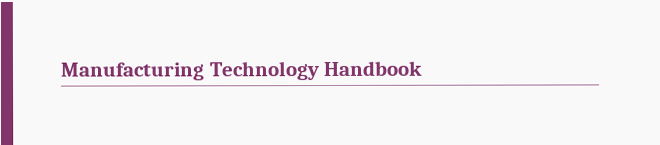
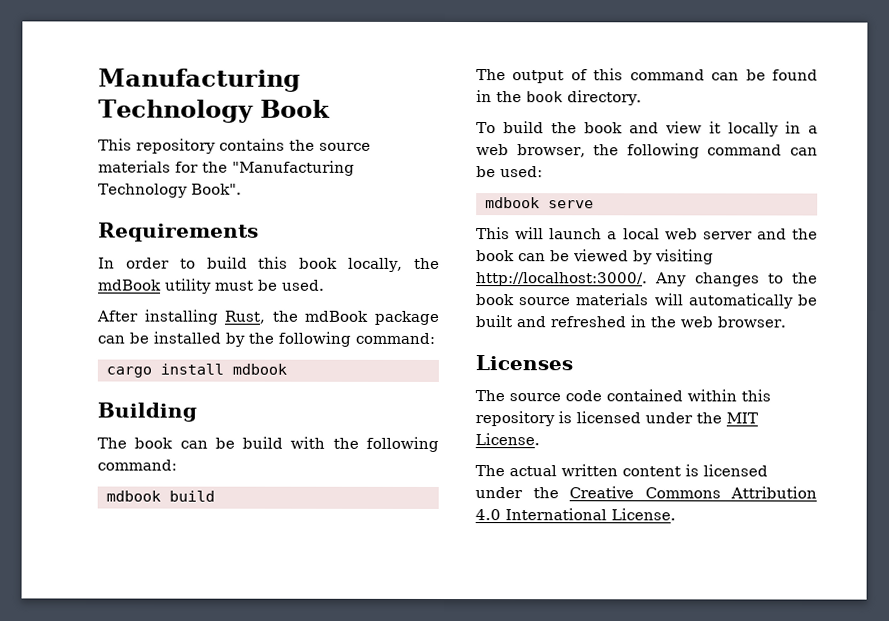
[323,60,424,77] Handbook -> [259,99,331,118] [98,138,371,154] [98,160,355,176] [98,183,242,198] [98,222,259,242] [98,256,440,272] [98,278,325,294] [96,309,439,325] [97,331,435,347] [106,363,287,378] [97,402,197,422] [97,436,439,452] [97,459,177,471] [106,490,215,502] [476,68,818,84] [476,90,642,106] [476,121,818,137] [476,143,818,159] [476,166,543,178] [485,197,594,209] [476,227,818,240] [476,249,714,265] [476,272,818,287] [476,293,818,309] [475,315,786,328] [475,355,573,371] [475,389,771,402] [475,411,758,427] [475,433,540,446] [475,464,768,477] [475,486,817,499] [475,508,676,521] Book // This repository contains the source materials for the "Manufacturing Technology Book". // Requirements // In order to build this book locally, the mdBook utility must be used. // After installing Rust, the mdBook package can be installed by the following command: // cargo install mdbook // Building // The book can be build with the following command: // mdbook build // The output of this command can be found in the book directory. // To build the book and view it locally in a web browser, the following command can be used: // mdbook serve // This will launch a local web server and the book can be viewed by visiting http://localhost:3000/. Any changes to the book source materials will automatically be built and refreshed in the web browser. // Licenses // The source code contained within this repository is licensed under the MIT License. // The actual written content is licensed under the Creative Commons Attribution 4.0 International License.

